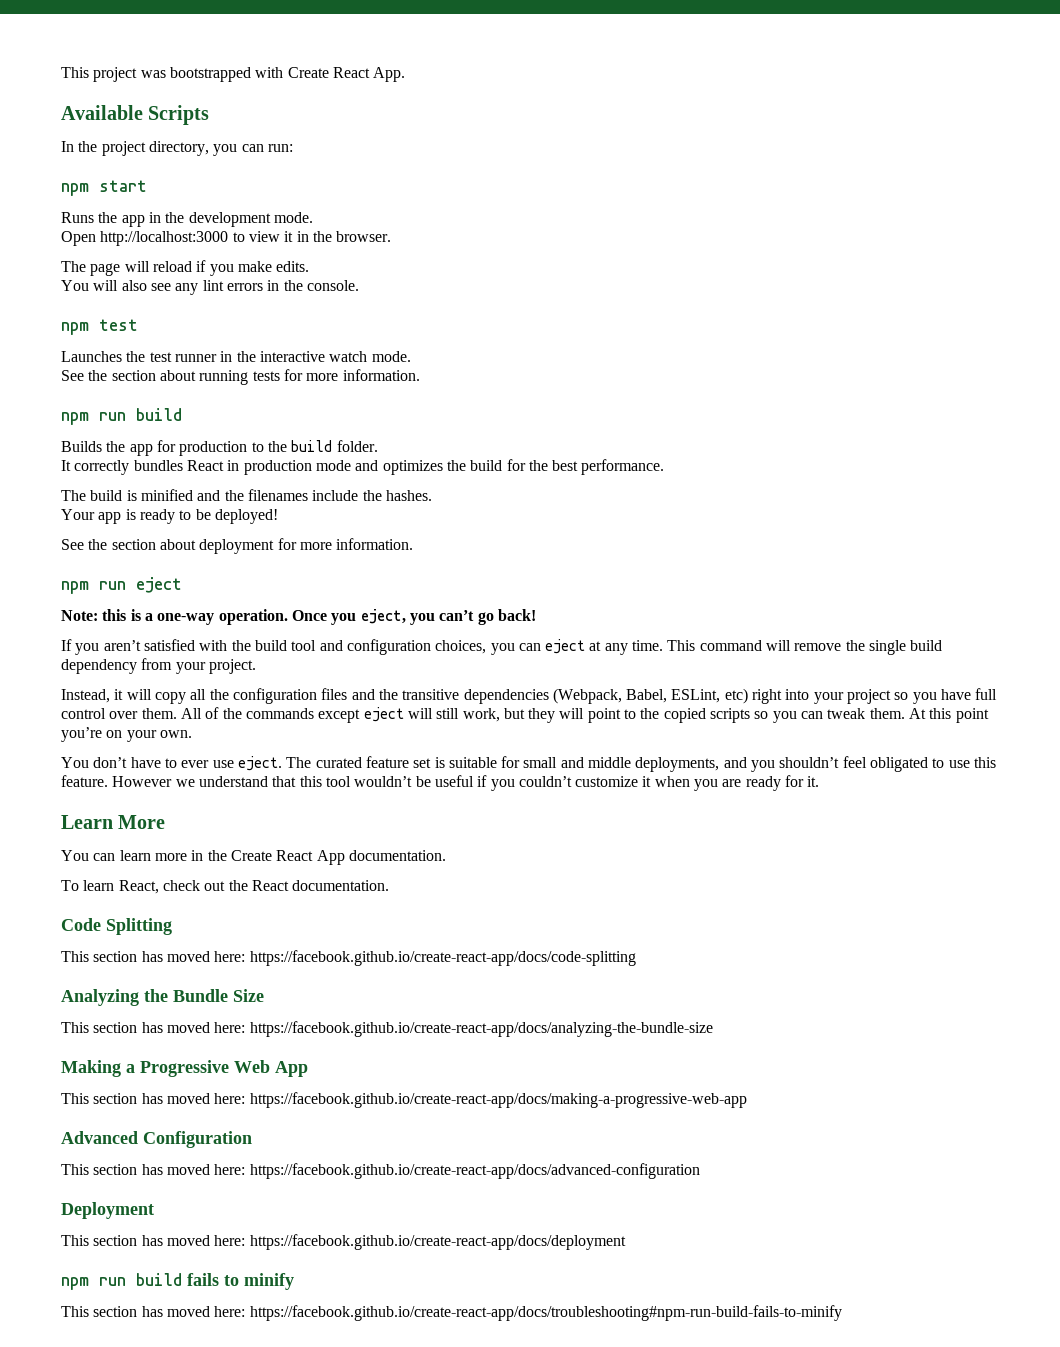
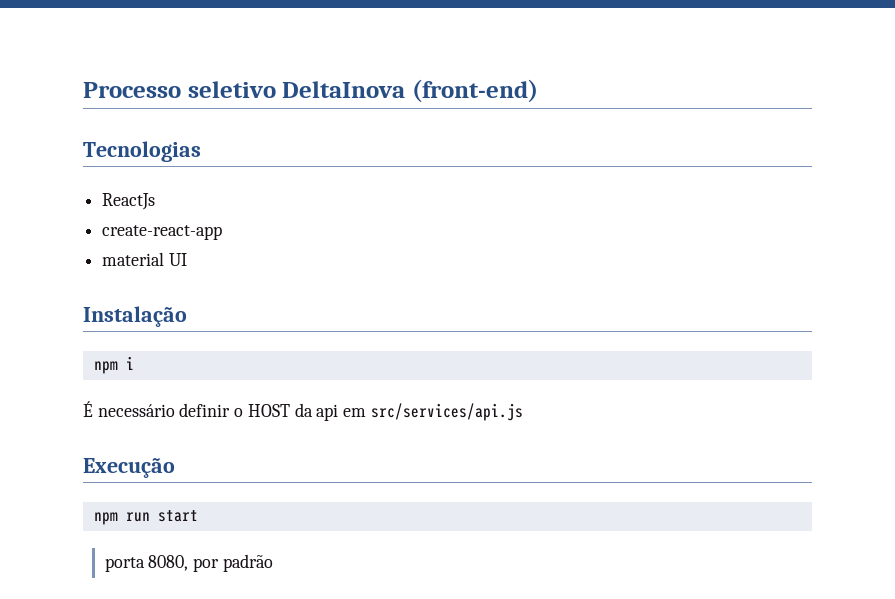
[61,67,406,82] [61,105,210,125] [61,141,293,156] [61,180,147,196] [61,212,313,227] [61,231,392,246] [61,260,310,276] [61,280,359,295] [61,319,138,335] [61,351,411,362] [61,369,420,385] [61,408,182,425] [61,440,378,456] [61,459,665,475] [61,489,432,501] [61,509,278,524] [61,538,414,554] [61,577,182,594] [61,609,536,625] [61,639,943,655] [61,658,256,674] [61,688,998,704] [61,707,989,723] [61,727,192,742] [61,756,997,772] [61,775,820,791] [61,815,166,829] [61,850,446,865] [61,880,390,894] [61,918,172,935] [61,950,636,966] [61,989,264,1006] [61,1021,713,1037] [61,1060,308,1077] [61,1092,747,1108] [61,1131,252,1148] [61,1163,700,1179] [61,1202,154,1219] [61,1234,626,1250] [61,1273,294,1290] [61,1305,842,1321] This project was bootstrapped with Create React App. // Available Scripts // In the project directory, you can run: // npm start // Runs the app in the development mode. // Open http://localhost:3000 to view it in the browser. // The page will reload if you make edits. // You will also see any lint errors in the console. // npm test // Launches the test runner in the interactive watch mode. // See the section about running tests for more information. // npm run build // Builds the app for production to the build folder. // It correctly bundles React in production mode and optimizes the build for the best performance. // The build is minified and the filenames include the hashes. // Your app is ready to be deployed! // See the section about deployment for more information. // npm run eject // Note: this is a one-way operation. Once you eject, you can’t go back! // If you aren’t satisfied with the build tool and configuration choices, you can eject at any time. This command will remove the single build dependency from your project. // Instead, it will copy all the configuration files and the transitive dependencies (Webpack, Babel, ESLint, etc) right into your project so you have full control over them. All of the commands except eject will still work, but they will point to the copied scripts so you can tweak them. At this point you’re on your own. // You don’t have to ever use eject. The curated feature set is suitable for small and middle deployments, and you shouldn’t feel obligated to use this feature. However we understand that this tool wouldn’t be useful if you couldn’t customize it when you are ready for it. // Learn More // You can learn more in the Create React App documentation. // To learn React, check out the React documentation. // Code Splitting // This section has moved here: https://facebook.github.io/create-react-app/docs/code-splitting // Analyzing the Bundle Size // This section has moved here: https://facebook.github.io/create-react-app/docs/analyzing-the-bundle-size // Making a Progressive Web App // This section has moved here: https://facebook.github.io/create-react-app/docs/making-a-progressive-web-app // Advanced Configuration // This section has moved here: https://facebook.github.io/create-react-app/docs/advanced-configuration // Deployment // This section has moved here: https://facebook.github.io/create-react-app/docs/deployment // npm run build fails to minify // This section has moved here: https://facebook.github.io/create-react-app/docs/troubleshooting#npm-run-build-fails-to-minify -> [83,79,538,103] [83,141,201,162] [102,193,156,210] [102,225,223,240] [102,252,187,266] [83,306,187,327] [93,356,134,374] [83,401,523,421] [83,458,175,478] [93,510,198,525] [104,554,273,572] Processo seletivo DeltaInova (front-end) // Tecnologias // ReactJs // create-react-app // material UI // Instalação // npm i // É necessário definir o HOST da api em src/services/api.js // Execução // npm run start // porta 8080, por padrão

